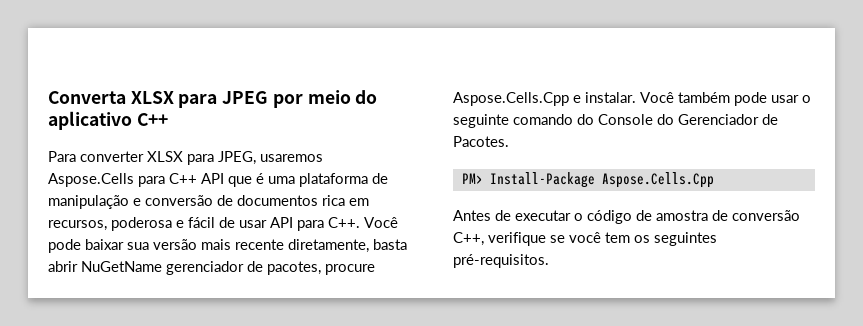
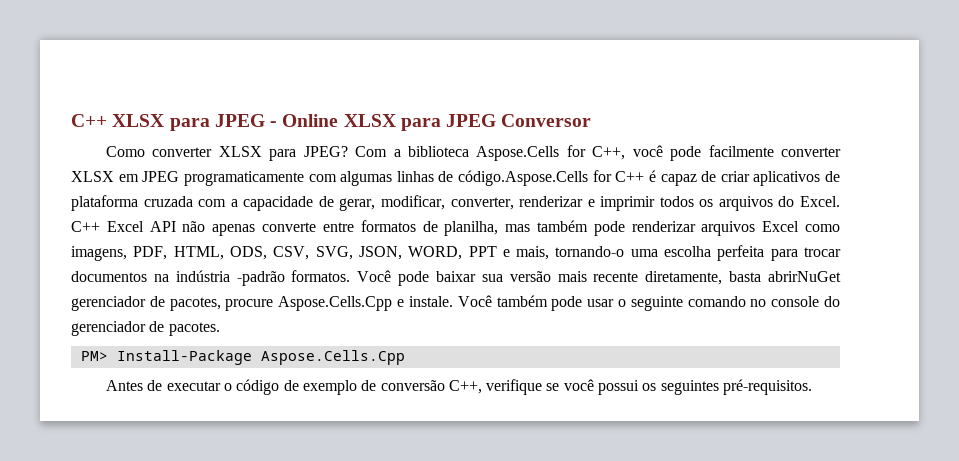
[48,90,378,108] [48,111,168,130] [48,151,323,165] [48,173,388,187] [48,195,369,209] [48,217,360,231] Converta XLSX para JPEG por meio do aplicativo C++ // Para converter XLSX para JPEG, usaremos Aspose.Cells para C++ API que é uma plataforma de manipulação e conversão de documentos rica em recursos, poderosa e fácil de usar API para C++. -> [71,114,592,131] [105,145,842,161] [71,170,840,186] [71,195,840,211] [71,220,840,236] [71,245,841,261] [71,270,351,286] C++ XLSX para JPEG - Online XLSX para JPEG Conversor // Como converter XLSX para JPEG? Com a biblioteca Aspose.Cells for C++, você pode facilmente converter XLSX em JPEG programaticamente com algumas linhas de código.Aspose.Cells for C++ é capaz de criar aplicativos de plataforma cruzada com a capacidade de gerar, modificar, converter, renderizar e imprimir todos os arquivos do Excel. C++ Excel API não apenas converte entre formatos de planilha, mas também pode renderizar arquivos Excel como imagens, PDF, HTML, ODS, CSV, SVG, JSON, WORD, PPT e mais, tornando-o uma escolha perfeita para trocar documentos na indústria -padrão formatos.
[48,261,162,272] abrir NuGetName -> [768,271,841,282] abrirNuGet
[585,92,636,103] instalar. -> [408,296,453,307] instale.
[577,114,778,125] [453,136,509,147] do Console do Gerenciador de Pacotes. -> [750,296,840,307] [71,321,220,336] no console do gerenciador de pacotes.
[656,210,708,221] amostra -> [302,380,357,395] exemplo
[605,232,630,243] tem -> [598,380,640,395] possui

